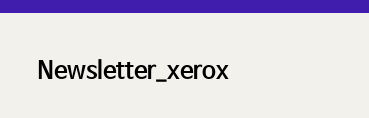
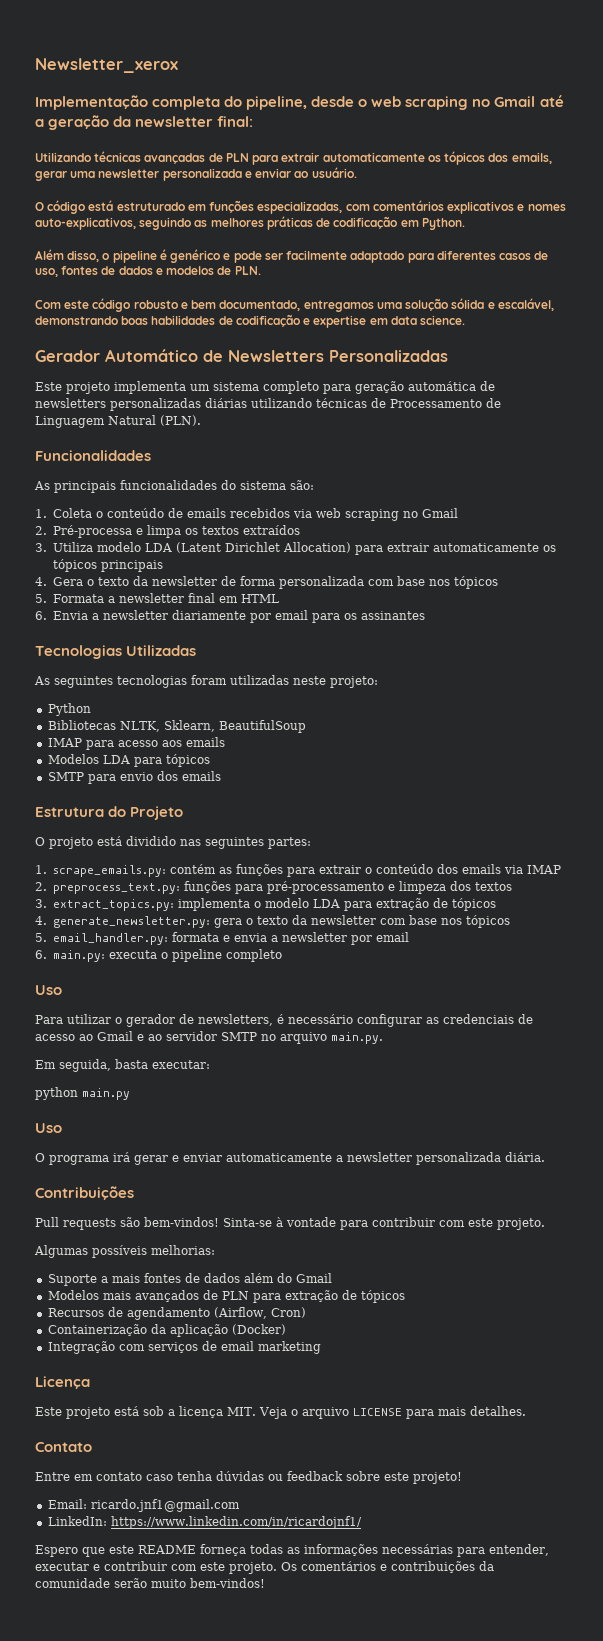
(229, 70) none -> [35,95,564,110] [35,115,254,130] [35,151,552,165] [35,167,357,181] [35,200,566,214] [35,216,465,230] [35,249,549,263] [35,266,261,277] [35,298,554,312] [35,314,466,328] [35,349,448,362] [35,381,495,394] [35,398,501,411] [35,415,201,428] [35,450,151,461] [34,480,314,493] [35,508,458,521] [35,525,300,538] [35,542,556,555] [52,559,163,572] [35,576,498,589] [35,593,279,603] [35,610,425,623] [35,645,197,659] [34,675,378,688] [47,703,91,716] [47,720,306,733] [47,737,225,750] [47,754,210,767] [47,771,221,784] [35,806,184,820] [35,836,311,849] [35,864,561,877] [35,881,512,894] [35,898,496,911] [35,915,510,928] [35,932,409,945] [35,949,282,962] [35,985,62,995] [35,1014,533,1027] [35,1031,383,1044] [35,1059,210,1072] [35,1087,130,1100] [35,1123,62,1133] [35,1152,545,1165] [35,1186,134,1200] [35,1217,545,1230] [34,1245,215,1258] [47,1273,332,1286] [47,1290,405,1303] [47,1307,306,1320] [47,1324,286,1337] [47,1341,321,1354] [35,1376,90,1389] [35,1406,526,1419] [35,1442,92,1452] [35,1471,462,1484] [47,1499,240,1512] [47,1516,362,1529] [35,1544,549,1557] [35,1561,494,1574] [35,1578,265,1588] // Implementação completa do pipeline, desde o web scraping no Gmail até a geração da newsletter final: // Utilizando técnicas avançadas de PLN para extrair automaticamente os tópicos dos emails, gerar uma newsletter personalizada e enviar ao usuário. // O código está estruturado em funções especializadas, com comentários explicativos e nomes auto-explicativos, seguindo as melhores práticas de codificação em Python. // Além disso, o pipeline é genérico e pode ser facilmente adaptado para diferentes casos de uso, fontes de dados e modelos de PLN. // Com este código robusto e bem documentado, entregamos uma solução sólida e escalável, demonstrando boas habilidades de codificação e expertise em data science. // Gerador Automático de Newsletters Personalizadas // Este projeto implementa um sistema completo para geração automática de newsletters personalizadas diárias utilizando técnicas de Processamento de Linguagem Natural (PLN). // Funcionalidades // As principais funcionalidades do sistema são: // 1. Coleta o conteúdo de emails recebidos via web scraping no Gmail // 2. Pré-processa e limpa os textos extraídos // 3. Utiliza modelo LDA (Latent Dirichlet Allocation) para extrair automaticamente os tópicos principais // 4. Gera o texto da newsletter de forma personalizada com base nos tópicos // 5. Formata a newsletter final em HTML // 6. Envia a newsletter diariamente por email para os assinantes // Tecnologias Utilizadas // As seguintes tecnologias foram utilizadas neste projeto: // Python // Bibliotecas NLTK, Sklearn, BeautifulSoup // IMAP para acesso aos emails // Modelos LDA para tópicos // SMTP para envio dos emails // Estrutura do Projeto // O projeto está dividido nas seguintes partes: // 1. scrape_emails.py: contém as funções para extrair o conteúdo dos emails via IMAP // 2. preprocess_text.py: funções para pré-processamento e limpeza dos textos // 3. extract_topics.py: implementa o modelo LDA para extração de tópicos // 4. generate_newsletter.py: gera o texto da newsletter com base nos tópicos // 5. email_handler.py: formata e envia a newsletter por email // 6. main.py: executa o pipeline completo // Uso // Para utilizar o gerador de newsletters, é necessário configurar as credenciais de acesso ao Gmail e ao servidor SMTP no arquivo main.py. // Em seguida, basta executar: // python main.py // Uso // O programa irá gerar e enviar automaticamente a newsletter personalizada diária. // Contribuições // Pull requests são bem-vindos! Sinta-se à vontade para contribuir com este projeto. // Algumas possíveis melhorias: // Suporte a mais fontes de dados além do Gmail // Modelos mais avançados de PLN para extração de tópicos // Recursos de agendamento (Airflow, Cron) // Containerização da aplicação (Docker) // Integração com serviços de email marketing // Licença // Este projeto está sob a licença MIT. Veja o arquivo LICENSE para mais detalhes. // Contato // Entre em contato caso tenha dúvidas ou feedback sobre este projeto! // Email: ricardo.jnf1@gmail.com // LinkedIn: https://www.linkedin.com/in/ricardojnf1/ // Espero que este README forneça todas as informações necessárias para entender, executar e contribuir com este projeto. Os comentários e contribuições da comunidade serão muito bem-vindos!

